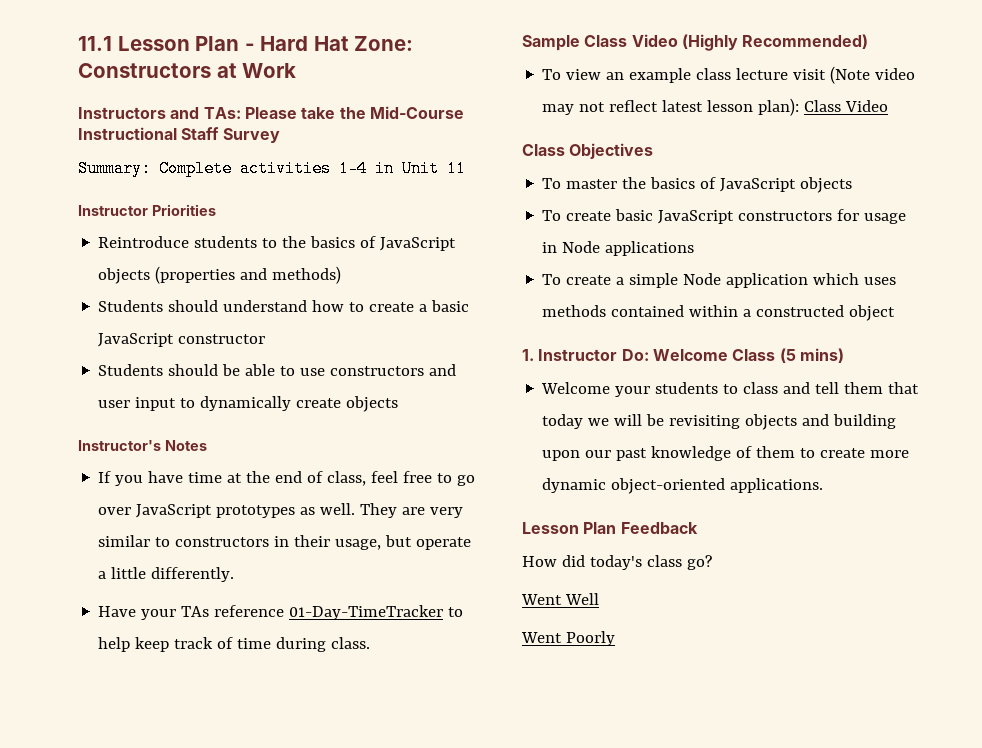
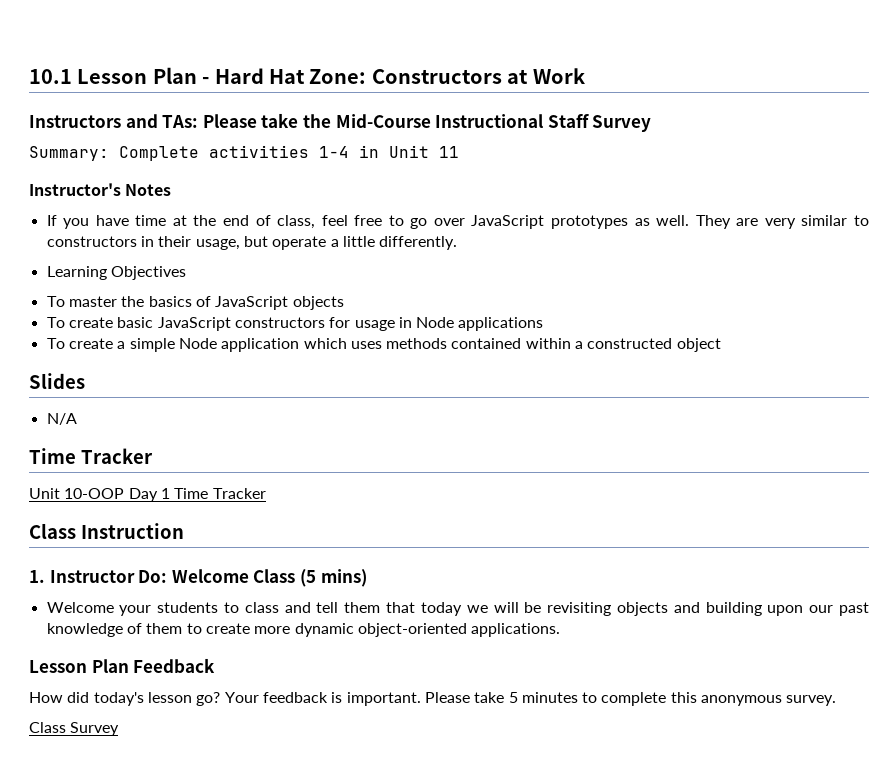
[78,36,112,51] 11.1 -> [29,69,72,84] 10.1
[78,204,216,216] [98,236,457,251] [98,266,342,284] [98,300,470,312] [98,333,266,347] [98,364,457,376] [98,396,399,412] // Instructor Priorities // Reintroduce students to the basics of JavaScript objects (properties and methods) // Students should understand how to create a basic JavaScript constructor // Students should be able to use constructors and user input to dynamically create objects -> (459, 152) none
[98,605,464,620] [98,637,371,652] [522,34,869,51] [542,66,916,84] [542,98,889,116] [522,144,565,156] Have your TAs reference 01-Day-TimeTracker to help keep track of time during class. // Sample Class Video (Highly Recommended) // To view an example class lecture visit (Note video may not reflect latest lesson plan): Class Video // Class -> [46,266,107,280] Learning
(896, 313) none -> [29,373,85,389] [46,413,77,425] [29,448,153,464] [29,488,266,502] [29,523,184,539] // Slides // N/A // Time Tracker // Unit 10-OOP Day 1 Time Tracker // Class Instruction
[646,555,682,567] class -> [147,692,192,703] lesson
[521,593,599,605] [521,631,615,646] // Went Well // Went Poorly -> [224,692,837,706] [29,722,120,736] Your feedback is important. Please take 5 minutes to complete this anonymous survey. // Class Survey

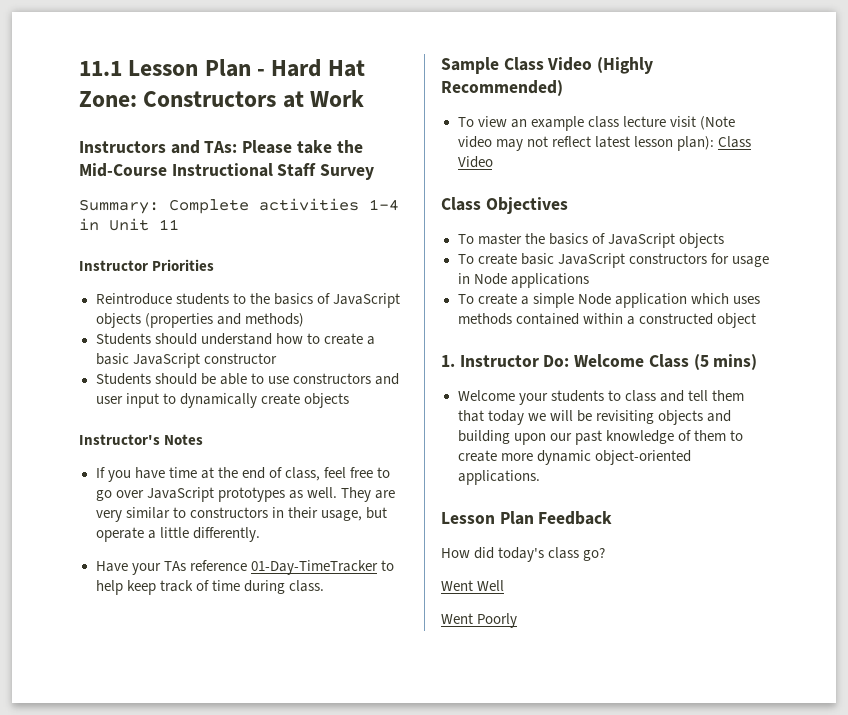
[29,69,72,84] 10.1 -> [79,61,122,76] 11.1
(459, 152) none -> [79,259,215,271] [95,293,400,308] [95,313,304,328] [95,333,375,345] [95,353,277,368] [95,373,399,385] [95,393,349,408] // Instructor Priorities // Reintroduce students to the basics of JavaScript objects (properties and methods) // Students should understand how to create a basic JavaScript constructor // Students should be able to use constructors and user input to dynamically create objects
[46,266,107,280] Learning -> [95,560,394,575] [95,580,324,595] [441,57,654,74] [441,80,563,96] [457,116,735,131] [457,136,751,151] [457,156,493,168] [441,197,481,211] Have your TAs reference 01-Day-TimeTracker to help keep track of time during class. // Sample Class Video (Highly Recommended) // To view an example class lecture visit (Note video may not reflect latest lesson plan): Class Video // Class
[29,373,85,389] [46,413,77,425] [29,448,153,464] [29,488,266,502] [29,523,184,539] // Slides // N/A // Time Tracker // Unit 10-OOP Day 1 Time Tracker // Class Instruction -> (756, 320) none
[147,692,192,703] lesson -> [548,547,580,559] class
[224,692,837,706] [29,722,120,736] Your feedback is important. Please take 5 minutes to complete this anonymous survey. // Class Survey -> [441,580,505,591] [441,613,518,628] // Went Well // Went Poorly

